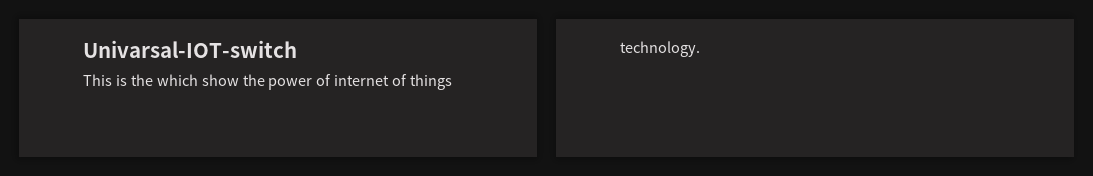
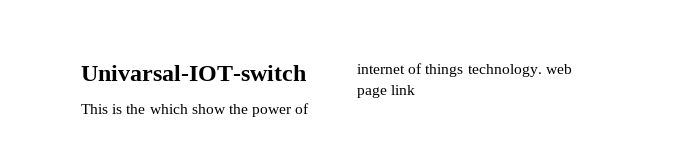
(700, 49) none -> [545,64,572,74] [357,85,416,98] web page link

